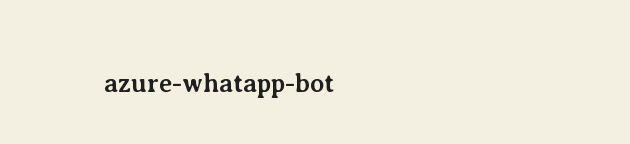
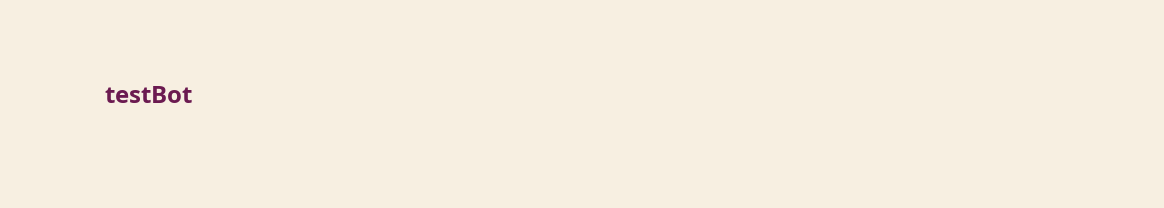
[104,73,334,98] azure-whatapp-bot -> [105,86,192,103] testBot

